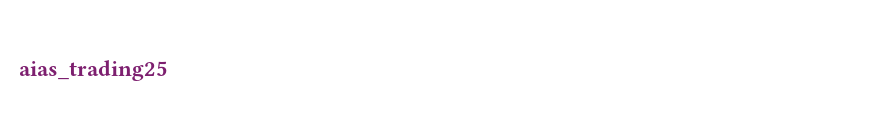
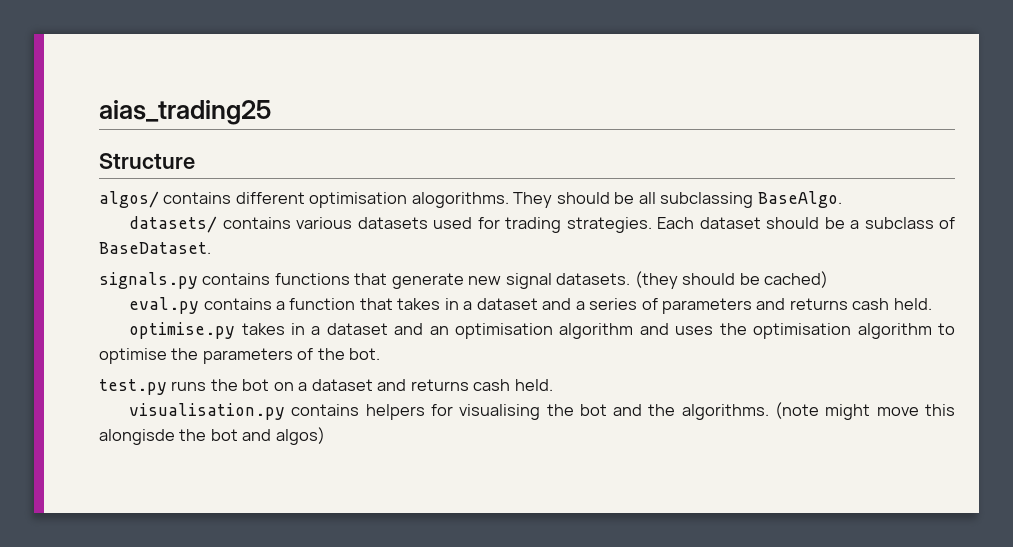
(168, 70) none -> [99,153,195,169] [99,191,842,208] [129,216,955,233] [99,242,211,254] [99,271,829,289] [129,297,932,314] [129,322,955,339] [99,348,381,364] [99,379,553,395] [129,402,955,420] [99,427,325,445] // Structure // algos/ contains different optimisation alogorithms. They should be all subclassing BaseAlgo. // datasets/ contains various datasets used for trading strategies. Each dataset should be a subclass of BaseDataset. // signals.py contains functions that generate new signal datasets. (they should be cached) // eval.py contains a function that takes in a dataset and a series of parameters and returns cash held. // optimise.py takes in a dataset and an optimisation algorithm and uses the optimisation algorithm to optimise the parameters of the bot. // test.py runs the bot on a dataset and returns cash held. // visualisation.py contains helpers for visualising the bot and the algorithms. (note might move this alongisde the bot and algos)

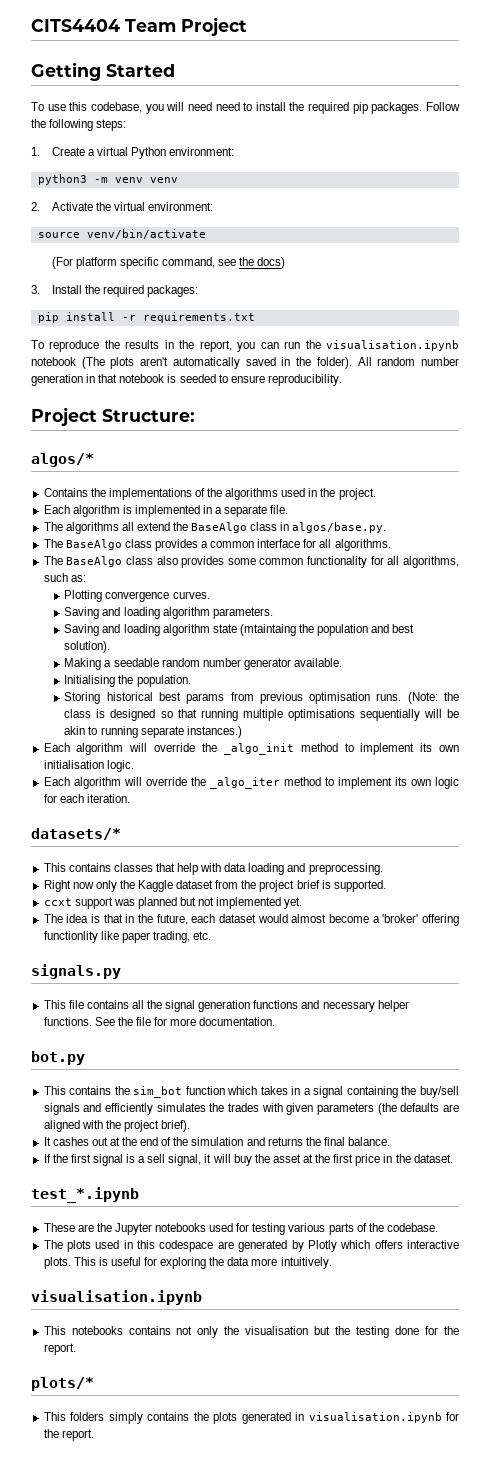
[99,100,271,125] [99,153,195,169] [99,191,842,208] [129,216,955,233] [99,242,211,254] [99,271,829,289] [129,297,932,314] [129,322,955,339] [99,348,381,364] [99,379,553,395] [129,402,955,420] [99,427,325,445] aias_trading25 // Structure // algos/ contains different optimisation alogorithms. They should be all subclassing BaseAlgo. // datasets/ contains various datasets used for trading strategies. Each dataset should be a subclass of BaseDataset. // signals.py contains functions that generate new signal datasets. (they should be cached) // eval.py contains a function that takes in a dataset and a series of parameters and returns cash held. // optimise.py takes in a dataset and an optimisation algorithm and uses the optimisation algorithm to optimise the parameters of the bot. // test.py runs the bot on a dataset and returns cash held. // visualisation.py contains helpers for visualising the bot and the algorithms. (note might move this alongisde the bot and algos) -> [31,17,247,36] [31,62,175,81] [31,102,461,114] [31,119,127,131] [31,147,235,159] [37,174,178,185] [31,202,213,211] [37,229,206,239] [51,257,286,269] [31,285,198,297] [37,312,255,323] [31,340,459,352] [31,357,460,369] [31,374,342,386] [31,407,195,426] [31,453,94,467] [43,488,376,500] [43,505,289,517] [43,522,387,534] [43,539,391,551] [43,556,459,568] [43,573,86,582] [64,590,210,602] [64,607,273,619] [64,624,415,636] [64,641,111,653] [64,658,342,670] [64,675,191,687] [64,692,459,704] [64,709,459,721] [64,726,242,738] [43,743,459,755] [43,760,134,772] [43,777,459,789] [43,794,130,803] [31,828,121,840] [43,863,383,875] [43,880,386,892] [43,897,303,909] [43,914,460,926] [43,931,212,943] [31,964,121,979] [43,1000,409,1012] [43,1017,276,1026] [31,1051,85,1065] [43,1086,459,1098] [43,1103,459,1115] [43,1120,191,1132] [43,1137,391,1146] [43,1154,453,1166] [31,1187,139,1203] [43,1223,438,1235] [43,1240,460,1252] [43,1257,332,1269] [31,1290,202,1305] [43,1326,459,1338] [43,1343,76,1355] [31,1377,94,1391] [43,1412,460,1424] [43,1429,94,1441] CITS4404 Team Project // Getting Started // To use this codebase, you will need need to install the required pip packages. Follow the following steps: // 1. Create a virtual Python environment: // python3 -m venv venv // 2. Activate the virtual environment: // source venv/bin/activate // (For platform specific command, see the docs) // 3. Install the required packages: // pip install -r requirements.txt // To reproduce the results in the report, you can run the visualisation.ipynb notebook (The plots aren't automatically saved in the folder). All random number generation in that notebook is seeded to ensure reproducibility. // Project Structure: // algos/* // Contains the implementations of the algorithms used in the project. // Each algorithm is implemented in a separate file. // The algorithms all extend the BaseAlgo class in algos/base.py. // The BaseAlgo class provides a common interface for all algorithms. // The BaseAlgo class also provides some common functionality for all algorithms, such as: // Plotting convergence curves. // Saving and loading algorithm parameters. // Saving and loading algorithm state (mtaintaing the population and best solution). // Making a seedable random number generator available. // Initialising the population. // Storing historical best params from previous optimisation runs. (Note: the class is designed so that running multiple optimisations sequentially will be akin to running separate instances.) // Each algorithm will override the _algo_init method to implement its own initialisation logic. // Each algorithm will override the _algo_iter method to implement its own logic for each iteration. // datasets/* // This contains classes that help with data loading and preprocessing. // Right now only the Kaggle dataset from the project brief is supported. // ccxt support was planned but not implemented yet. // The idea is that in the future, each dataset would almost become a 'broker' offering functionlity like paper trading, etc. // signals.py // This file contains all the signal generation functions and necessary helper functions. See the file for more documentation. // bot.py // This contains the sim_bot function which takes in a signal containing the buy/sell signals and efficiently simulates the trades with given parameters (the defaults are aligned with the project brief). // It cashes out at the end of the simulation and returns the final balance. // If the first signal is a sell signal, it will buy the asset at the first price in the dataset. // test_*.ipynb // These are the Jupyter notebooks used for testing various parts of the codebase. // The plots used in this codespace are generated by Plotly which offers interactive plots. This is useful for exploring the data more intuitively. // visualisation.ipynb // This notebooks contains not only the visualisation but the testing done for the report. // plots/* // This folders simply contains the plots generated in visualisation.ipynb for the report.

